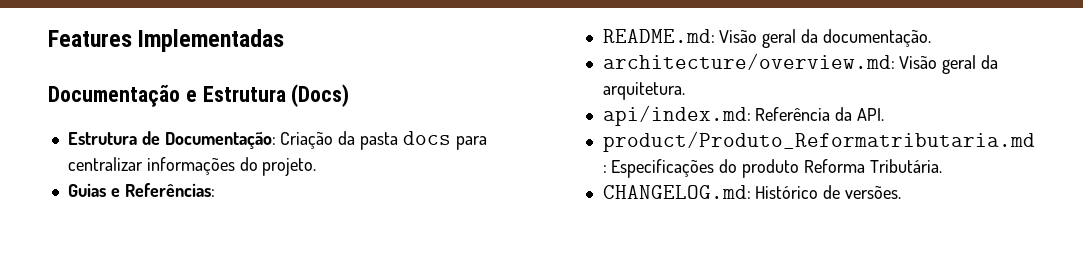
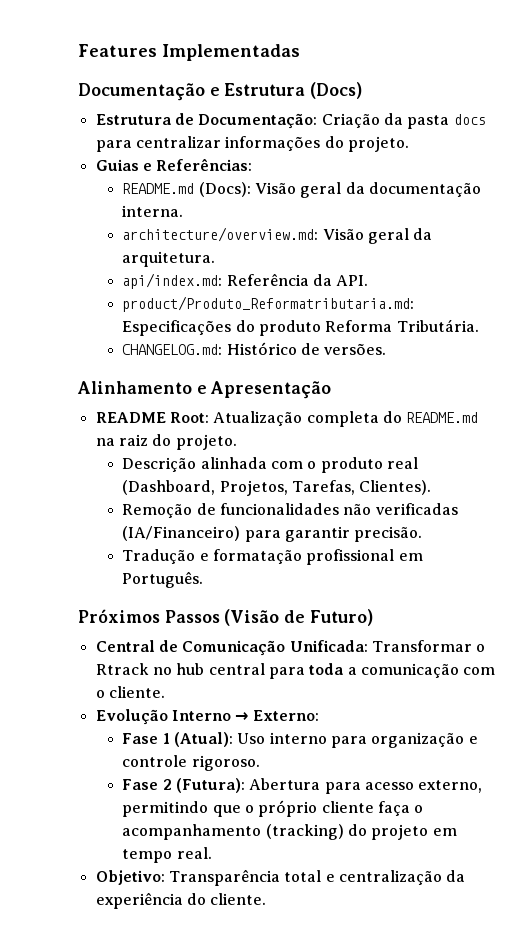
[602,29,931,48] README.md: Visão geral da documentação. -> [122,182,481,198] [122,205,184,217] README.md (Docs): Visão geral da documentação interna.
(902, 192) none -> [77,381,332,399] [95,411,479,427] [95,434,237,450] [122,457,418,473] [122,480,432,496] [122,503,458,518] [122,526,423,542] [122,549,423,565] [122,571,204,588] [78,609,373,626] [95,640,486,656] [95,663,496,679] [95,686,165,698] [95,709,319,725] [122,732,478,748] [122,755,260,771] [122,778,483,794] [122,800,424,817] [122,824,457,840] [122,847,212,863] [95,869,466,886] [95,892,267,909] // Alinhamento e Apresentação // README Root: Atualização completa do README.md na raiz do projeto. // Descrição alinhada com o produto real (Dashboard, Projetos, Tarefas, Clientes). // Remoção de funcionalidades não verificadas (IA/Financeiro) para garantir precisão. // Tradução e formatação profissional em Português. // Próximos Passos (Visão de Futuro) // Central de Comunicação Unificada: Transformar o Rtrack no hub central para toda a comunicação com o cliente. // Evolução Interno → Externo: // Fase 1 (Atual): Uso interno para organização e controle rigoroso. // Fase 2 (Futura): Abertura para acesso externo, permitindo que o próprio cliente faça o acompanhamento (tracking) do projeto em tempo real. // Objetivo: Transparência total e centralização da experiência do cliente.

